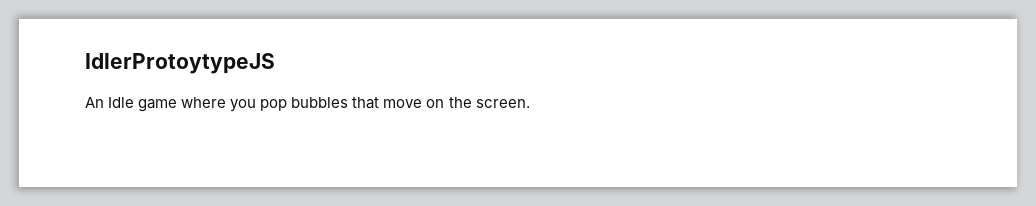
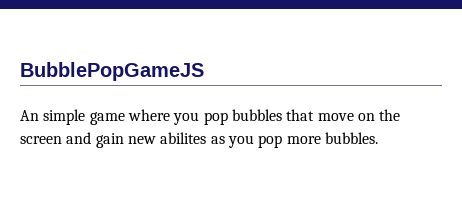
[85,53,275,74] IdlerProtoytypeJS -> [20,62,204,81] BubblePopGameJS
[108,97,135,108] Idle -> [43,109,86,125] simple
[475,99,530,108] screen. -> [20,132,378,148] screen and gain new abilites as you pop more bubbles.

